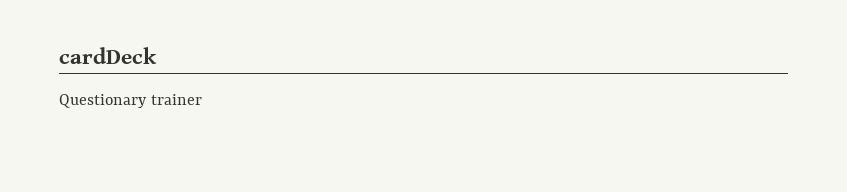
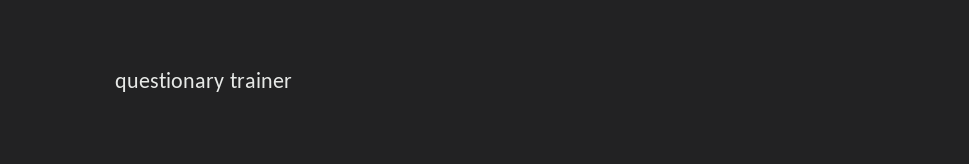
[59,47,157,64] [59,94,147,108] cardDeck // Questionary -> [115,72,224,92] questionary

